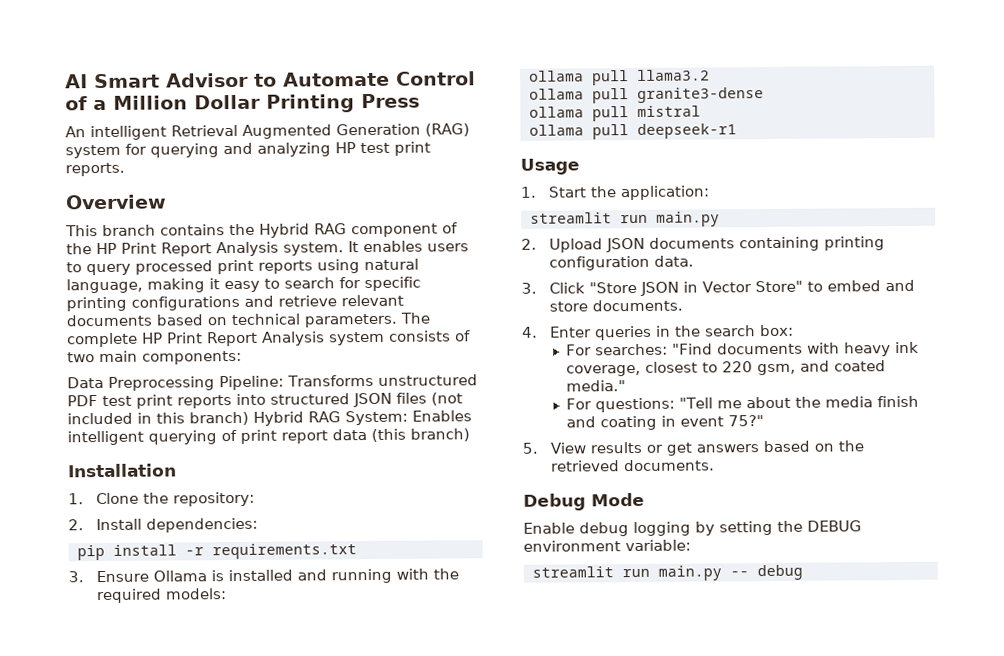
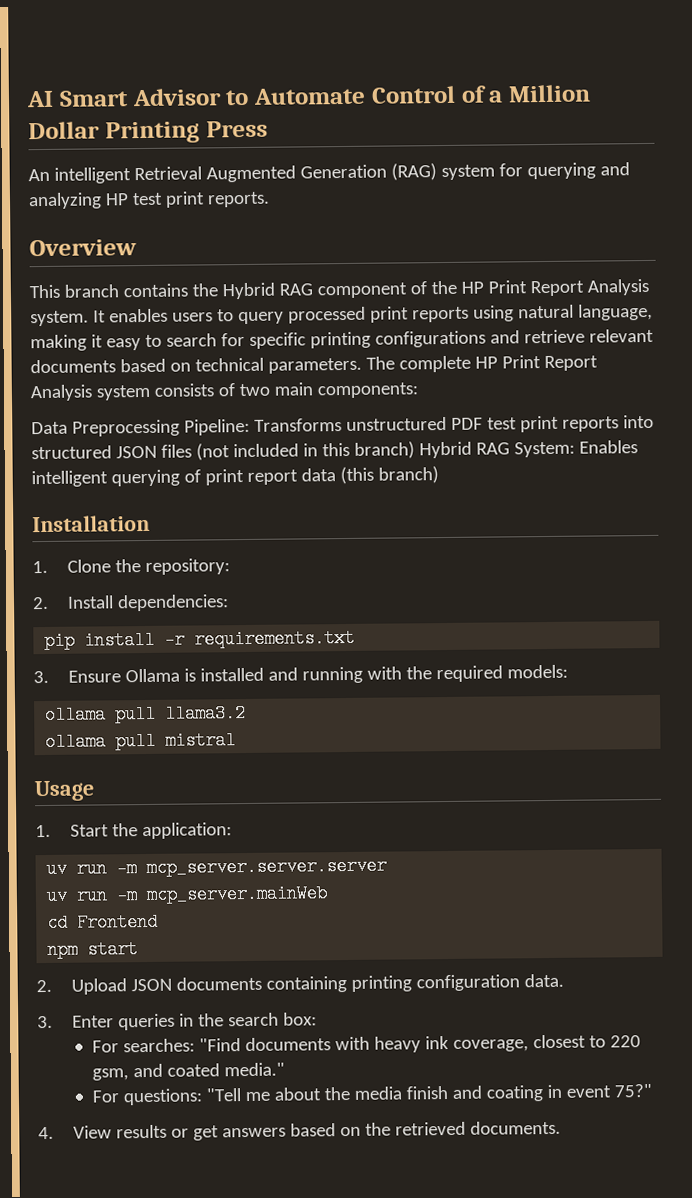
[528,87,764,104] // ollama pull granite3-dense -> (247, 713) none
[528,123,737,140] // ollama pull deepseek-r1 -> (237, 740) none
[529,211,720,227] streamlit run main.py -> [46,856,388,878] [46,884,329,905] [47,912,159,932] [47,940,139,959] uv run -m mcp_server.server.server // uv run -m mcp_server.mainWeb // cd Frontend // npm start
[549,279,916,296] [549,299,684,312] [521,326,538,338] Click "Store JSON in Vector Store" to embed and store documents. // 4. -> (53, 1022) none
[522,442,538,454] 5. -> [38,1126,54,1140] 4.
[523,492,645,511] [523,520,862,537] [523,539,691,552] [531,564,803,581] // Debug Mode // Enable debug logging by setting the DEBUG environment variable: // streamlit run main.py -- debug -> (561, 1127) none

